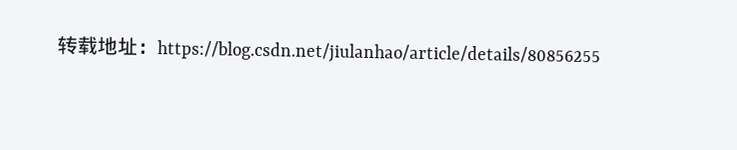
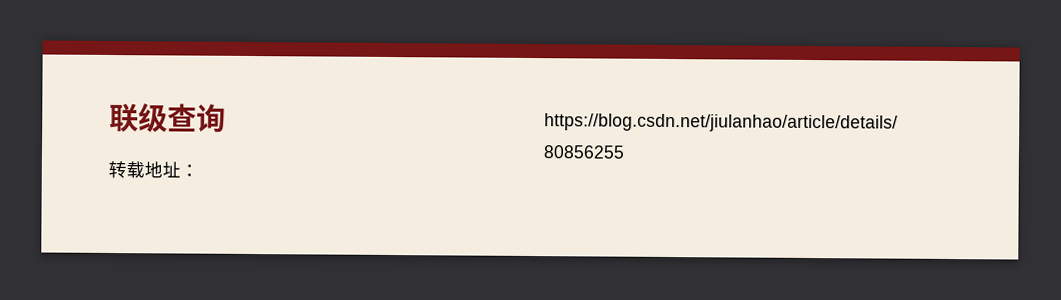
(57, 45) none -> [109,102,226,133] 联级查询 //

